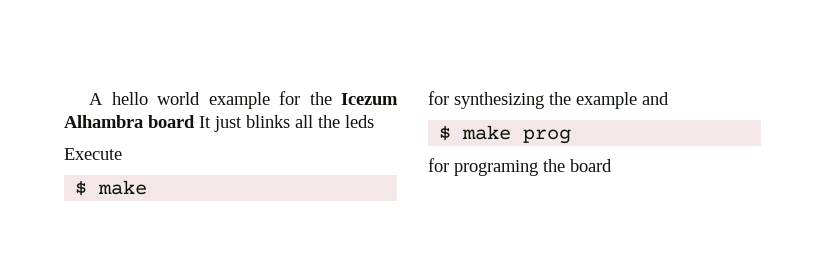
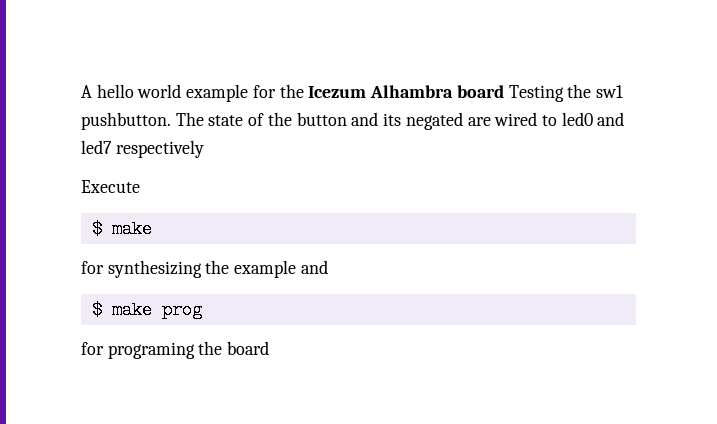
[199,115,374,132] It just blinks all the leds -> [508,84,623,102] [81,112,625,130] [81,140,204,158] Testing the sw1 pushbutton. The state of the button and its negated are wired to led0 and led7 respectively

